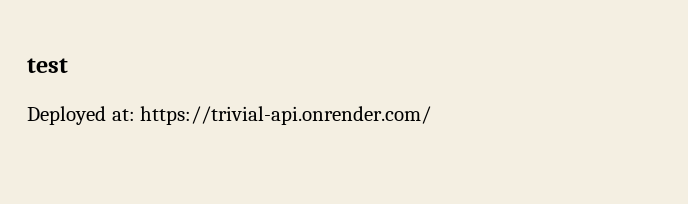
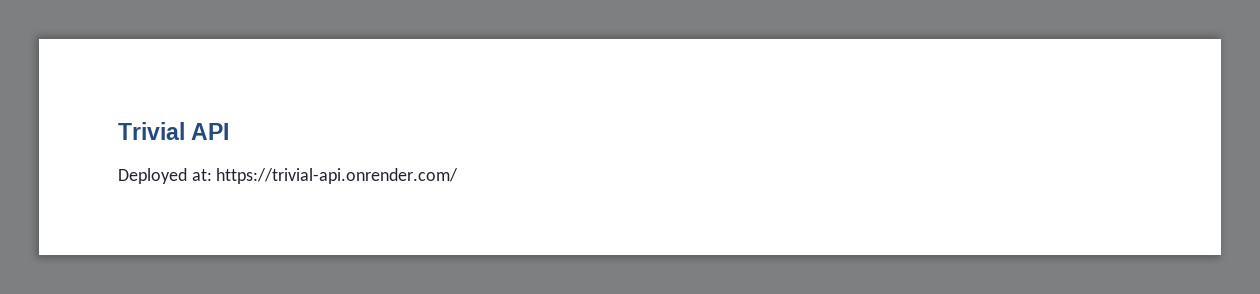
[27,58,68,73] test -> [118,122,230,140] Trivial API

